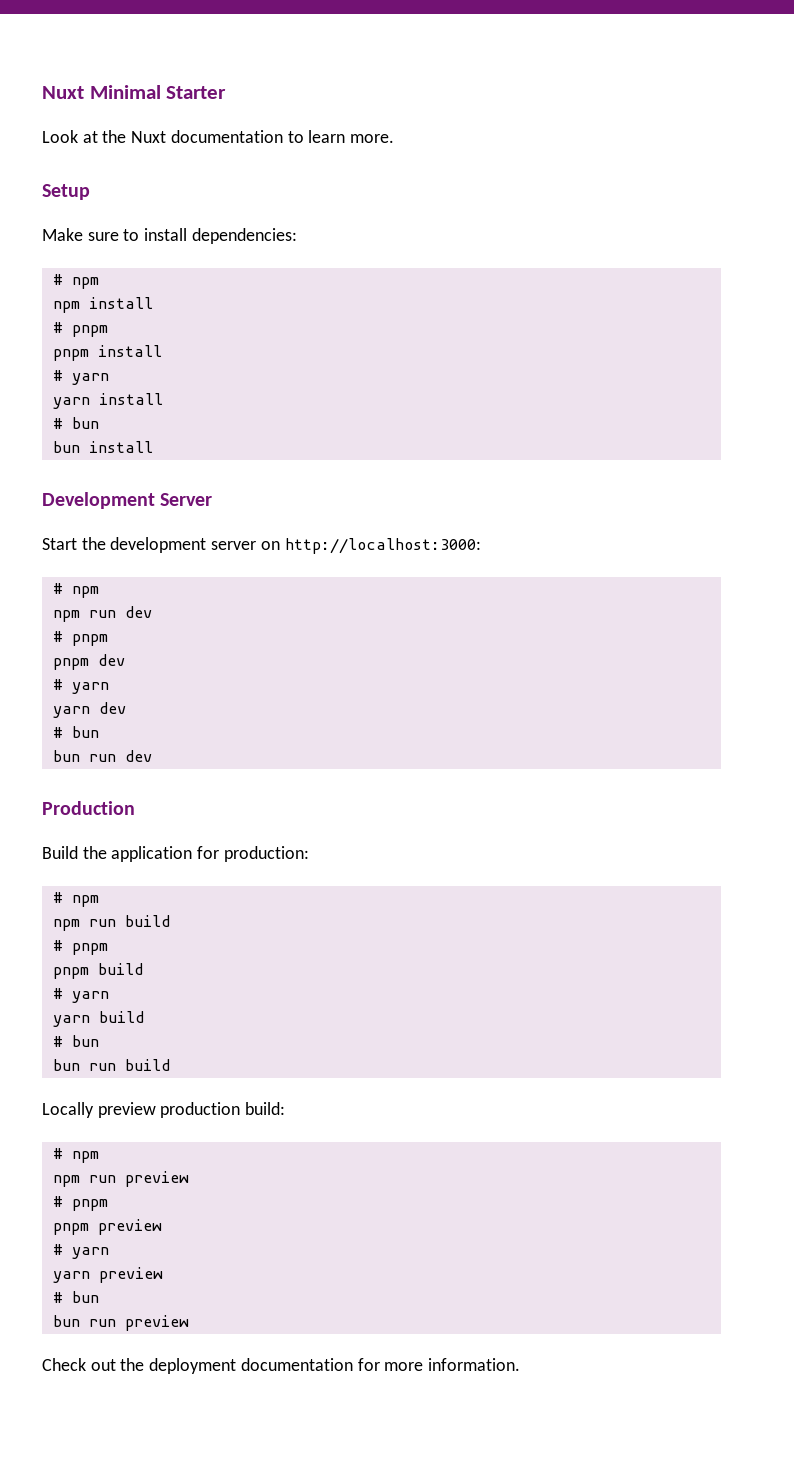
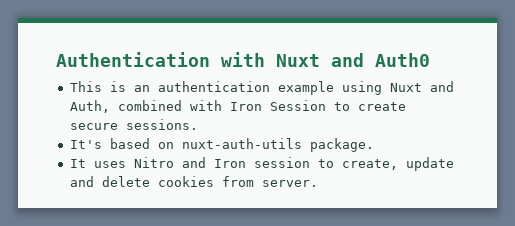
[42,85,227,99] [42,130,395,143] [42,184,90,200] [42,228,297,244] [52,274,99,289] [52,297,153,313] [52,322,108,337] [52,345,162,361] [52,370,109,385] [52,393,163,409] [52,417,99,429] [52,441,153,453] [42,492,213,509] [42,537,481,554] [52,583,99,598] [52,606,152,622] [52,631,108,646] [52,654,125,670] [52,679,109,694] [52,702,126,718] [52,726,99,738] [52,750,152,762] [42,801,135,815] [42,846,309,862] [52,892,99,907] [52,915,170,931] [52,940,108,955] [52,963,143,979] [52,988,109,1003] [52,1011,144,1027] [52,1035,99,1047] [52,1059,170,1071] [42,1102,286,1118] [52,1148,99,1163] [52,1171,189,1187] [52,1196,108,1211] [52,1219,162,1235] [52,1244,109,1259] [52,1267,163,1283] [52,1291,99,1303] [52,1315,189,1331] [42,1358,521,1374] Nuxt Minimal Starter // Look at the Nuxt documentation to learn more. // Setup // Make sure to install dependencies: // # npm // npm install // # pnpm // pnpm install // # yarn // yarn install // # bun // bun install // Development Server // Start the development server on http://localhost:3000: // # npm // npm run dev // # pnpm // pnpm dev // # yarn // yarn dev // # bun // bun run dev // Production // Build the application for production: // # npm // npm run build // # pnpm // pnpm build // # yarn // yarn build // # bun // bun run build // Locally preview production build: // # npm // npm run preview // # pnpm // pnpm preview // # yarn // yarn preview // # bun // bun run preview // Check out the deployment documentation for more information. -> [56,52,430,67] [69,81,454,95] [69,100,406,113] [69,119,198,130] [69,138,374,152] [69,157,454,171] [69,176,318,187] Authentication with Nuxt and Auth0 // This is an authentication example using Nuxt and Auth, combined with Iron Session to create secure sessions. // It's based on nuxt-auth-utils package. // It uses Nitro and Iron session to create, update and delete cookies from server.

